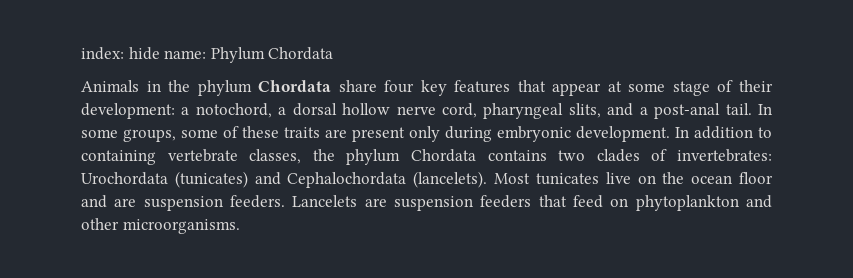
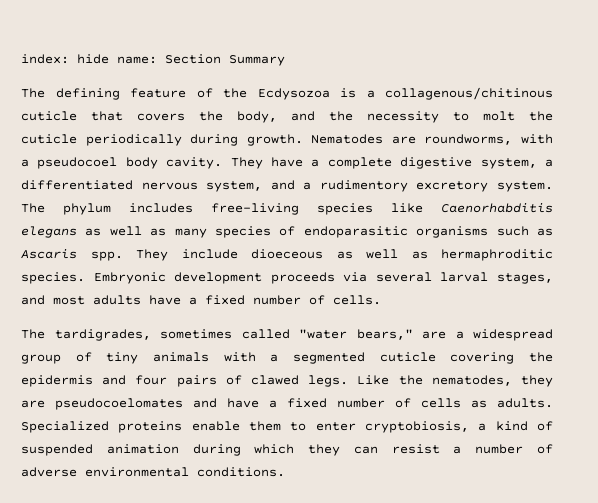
[210,47,334,63] [81,80,773,96] [81,103,773,119] [81,126,772,142] [81,149,773,165] [81,171,774,188] [81,195,773,211] [81,218,240,234] Phylum Chordata // Animals in the phylum Chordata share four key features that appear at some stage of their development: a notochord, a dorsal hollow nerve cord, pharyngeal slits, and a post-anal tail. In some groups, some of these traits are present only during embryonic development. In addition to containing vertebrate classes, the phylum Chordata contains two clades of invertebrates: Urochordata (tunicates) and Cephalochordata (lancelets). Most tunicates live on the ocean floor and are suspension feeders. Lancelets are suspension feeders that feed on phytoplankton and other microorganisms. -> [165,54,285,66] [21,87,553,100] [21,111,553,123] [21,134,553,146] [21,157,553,169] [21,180,553,192] [21,203,553,215] [21,226,553,238] [21,249,553,261] [21,272,553,284] [21,295,381,305] [21,329,553,341] [21,352,553,364] [21,375,553,387] [21,398,553,410] [21,421,553,433] [21,444,553,456] [21,467,285,477] Section Summary // The defining feature of the Ecdysozoa is a collagenous/chitinous cuticle that covers the body, and the necessity to molt the cuticle periodically during growth. Nematodes are roundworms, with a pseudocoel body cavity. They have a complete digestive system, a differentiated nervous system, and a rudimentory excretory system. The phylum includes free-living species like Caenorhabditis elegans as well as many species of endoparasitic organisms such as Ascaris spp. They include dioeceous as well as hermaphroditic species. Embryonic development proceeds via several larval stages, and most adults have a fixed number of cells. // The tardigrades, sometimes called "water bears," are a widespread group of tiny animals with a segmented cuticle covering the epidermis and four pairs of clawed legs. Like the nematodes, they are pseudocoelomates and have a fixed number of cells as adults. Specialized proteins enable them to enter cryptobiosis, a kind of suspended animation during which they can resist a number of adverse environmental conditions.

